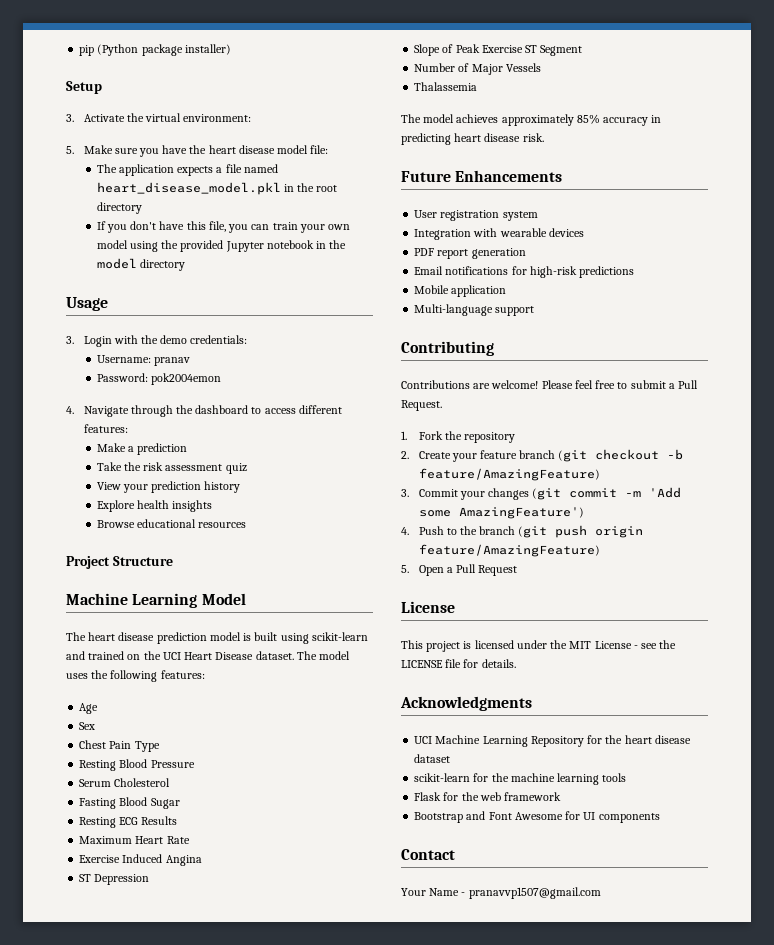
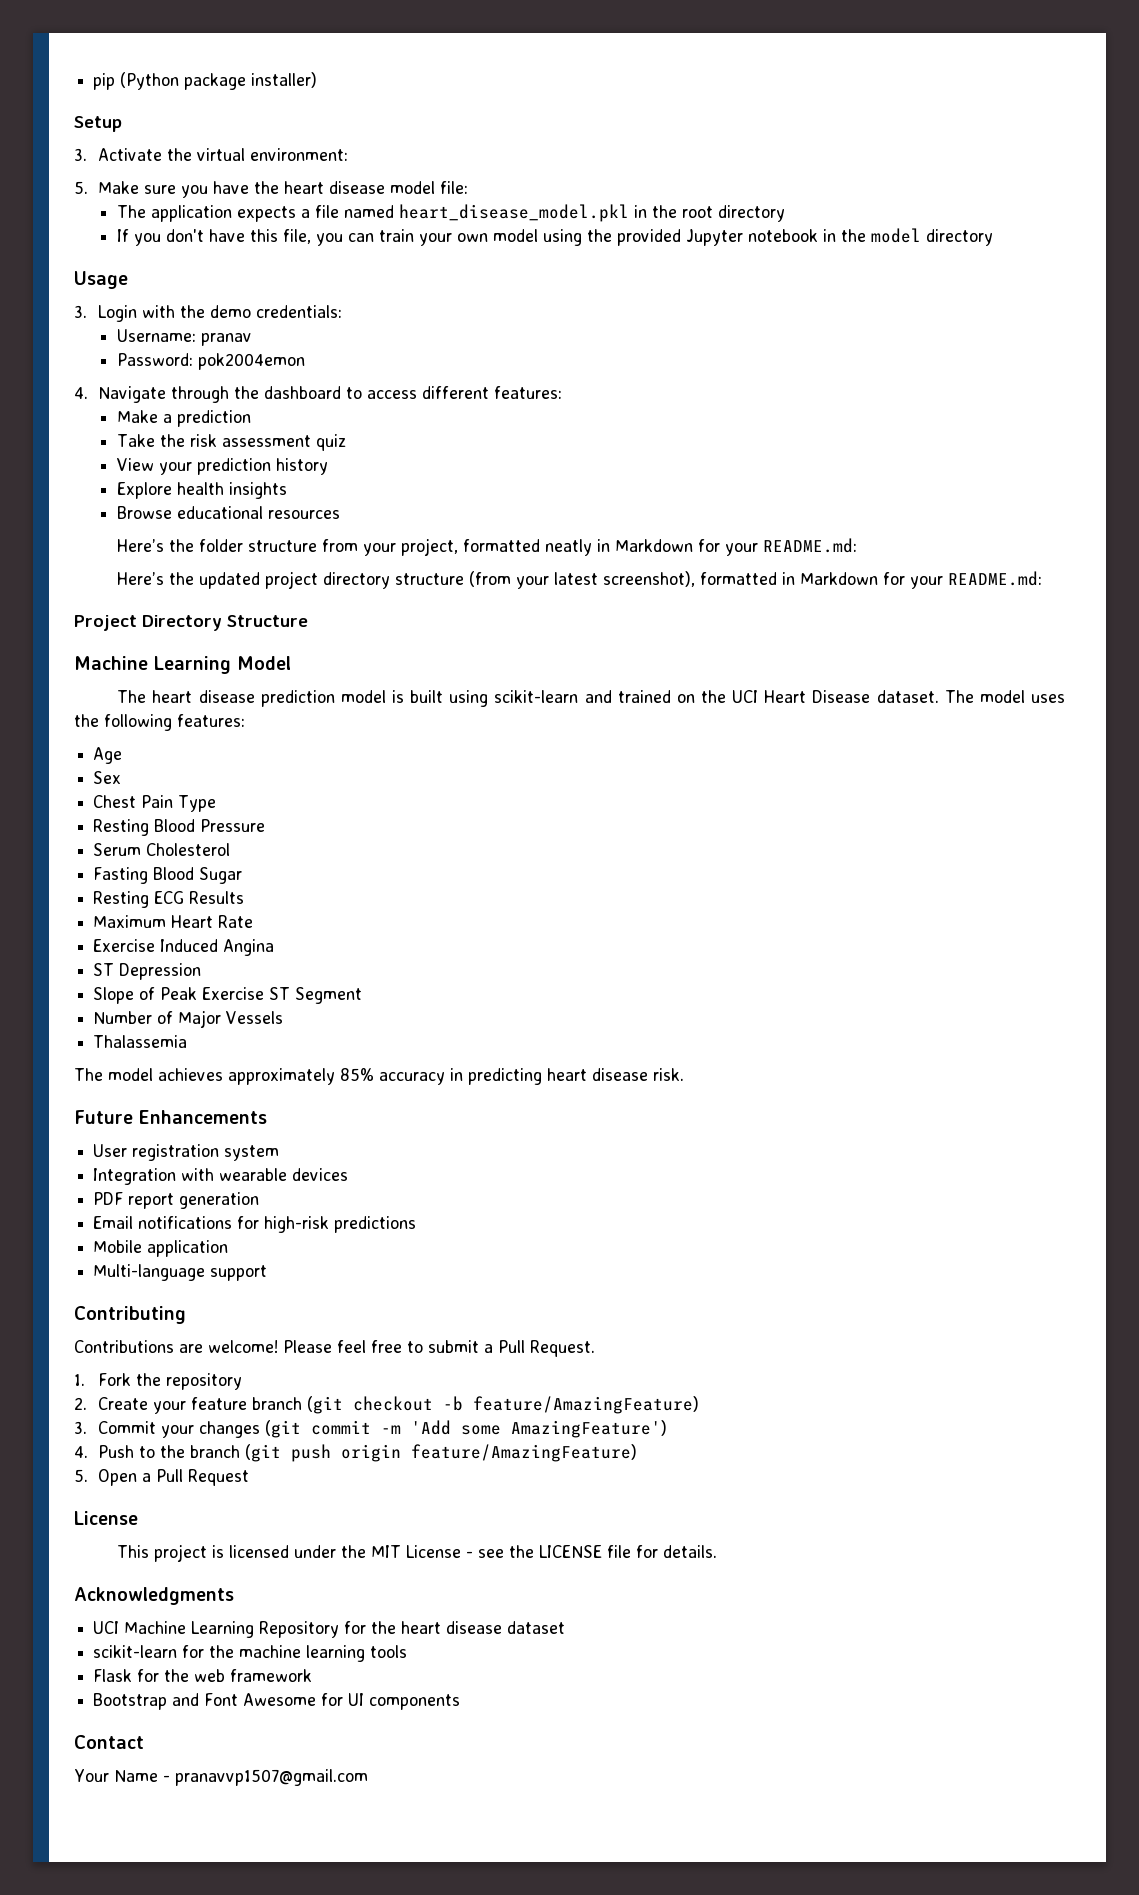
(247, 525) none -> [117,538,858,556] [117,571,1043,589] // Here’s the folder structure from your project, formatted neatly in Markdown for your README.md: // Here’s the updated project directory structure (from your latest screenshot), formatted in Markdown for your README.md:
(110, 562) none -> [142,615,222,631] Directory

